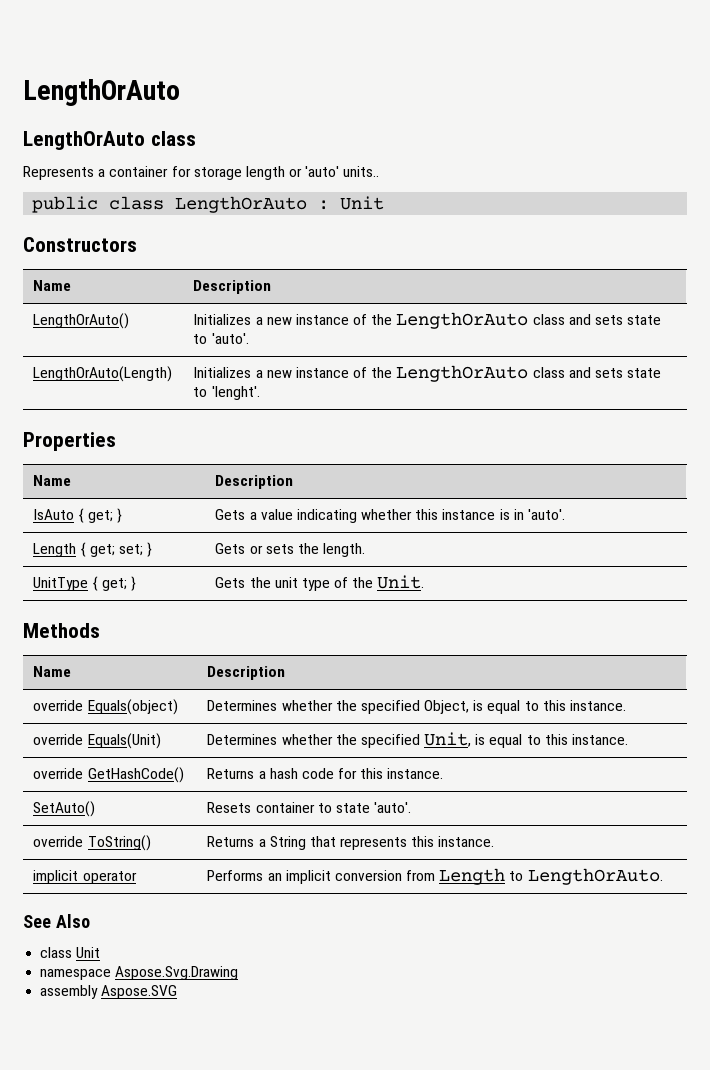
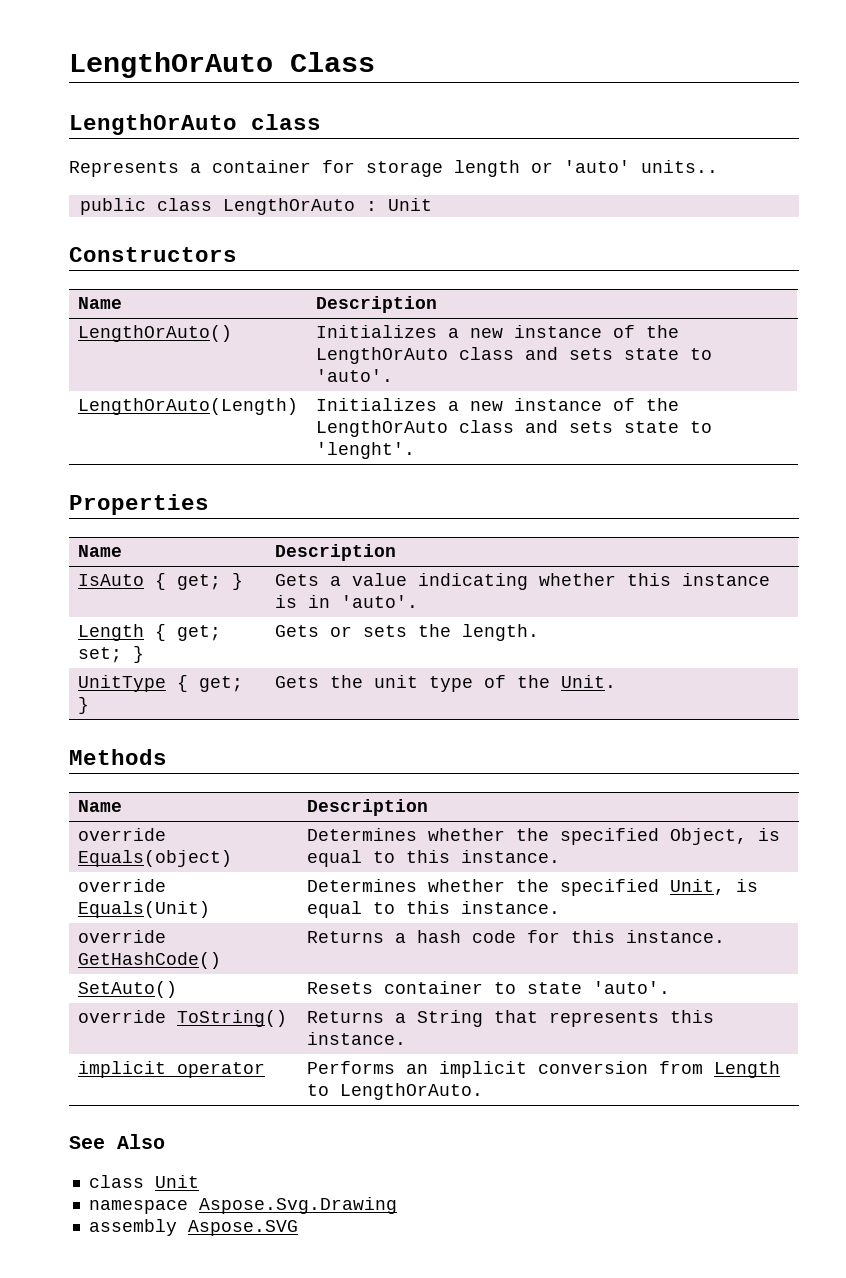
[23,79,180,106] LengthOrAuto -> [69,52,375,78] LengthOrAuto Class

